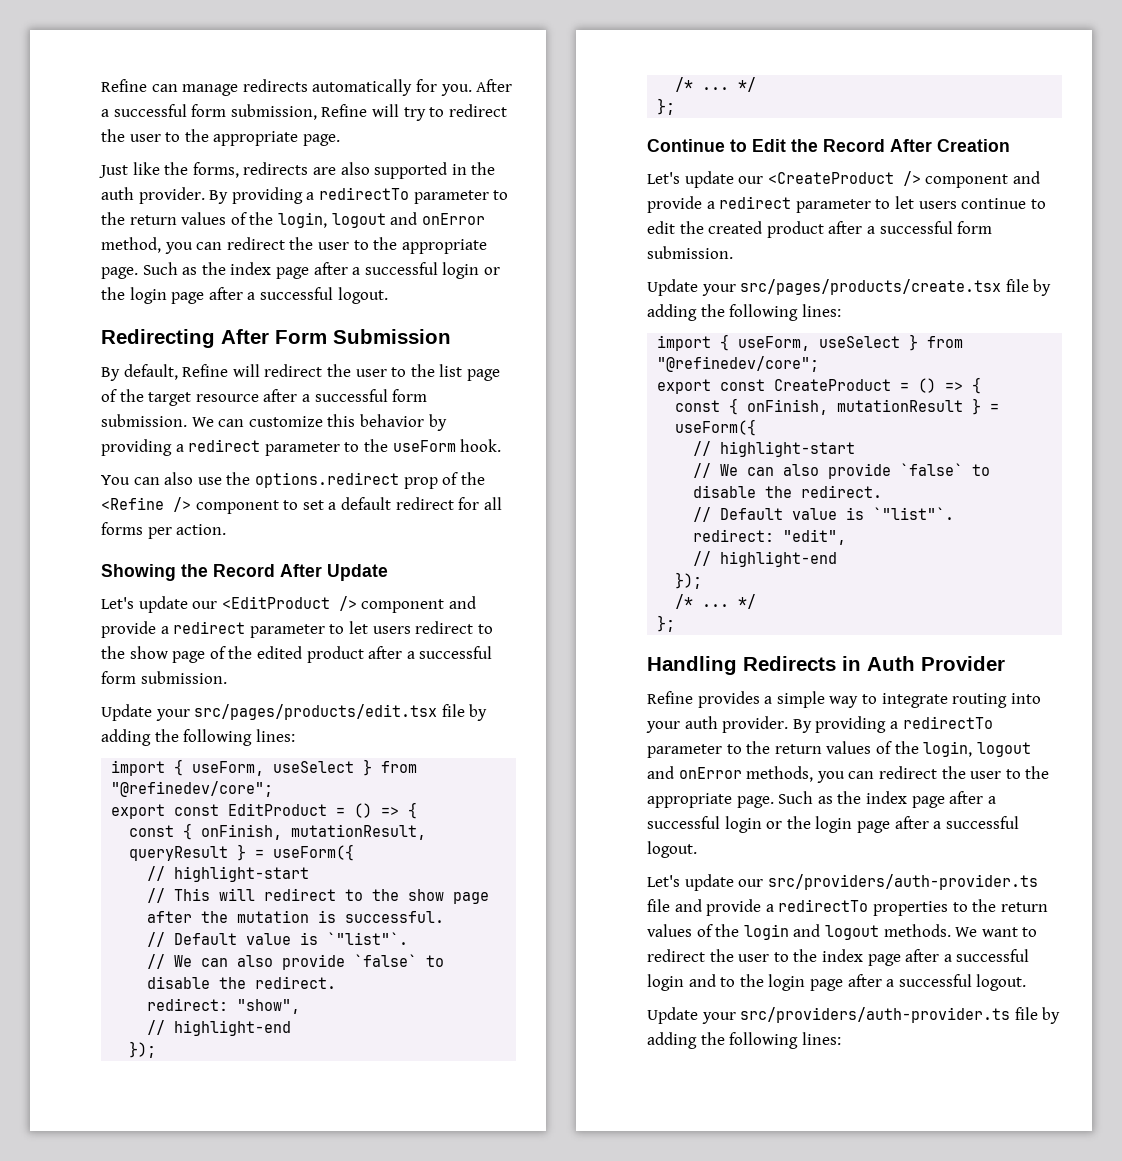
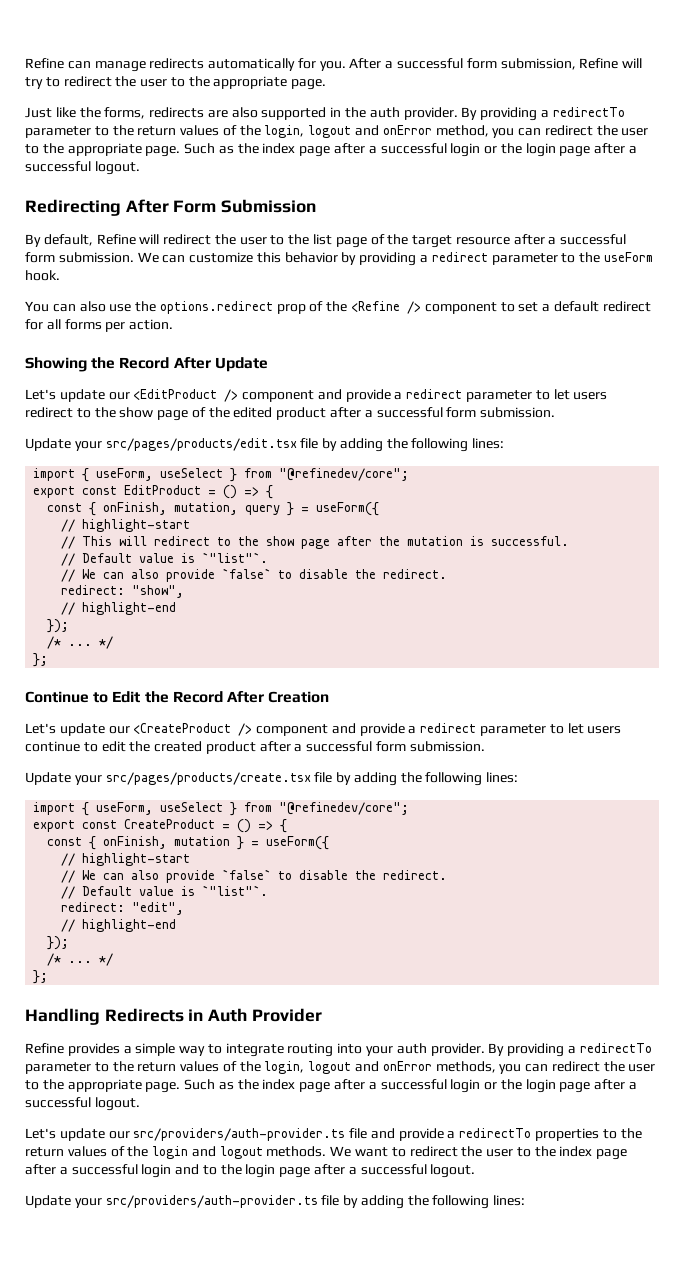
[291,824,427,840] [129,846,229,861] mutationResult, queryResult -> [174,502,281,515] mutation, query
[837,399,964,412] mutationResult -> [174,836,231,846] mutation

